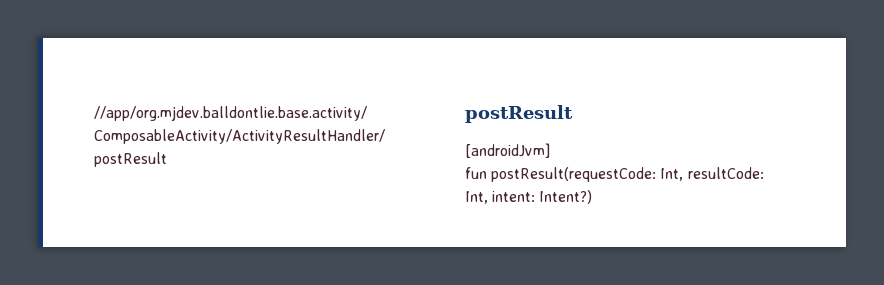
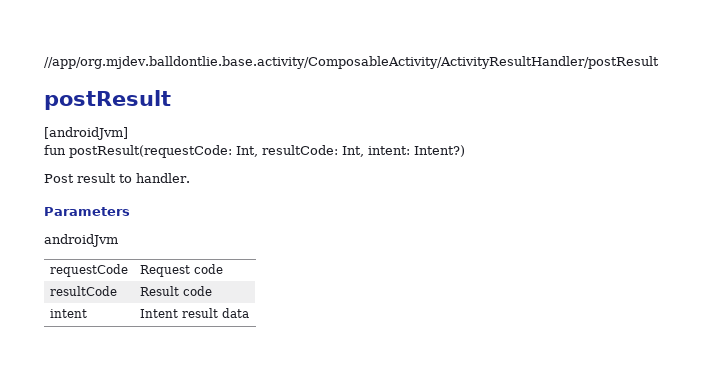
(593, 197) none -> [44,173,190,183] [44,207,130,216] [44,234,118,247] [49,264,128,277] [139,264,223,277] [49,286,117,296] [139,286,212,296] [49,309,87,318] [139,308,249,318] // Post result to handler. // Parameters // androidJvm // requestCode | Request code // resultCode | Result code // intent | Intent result data

